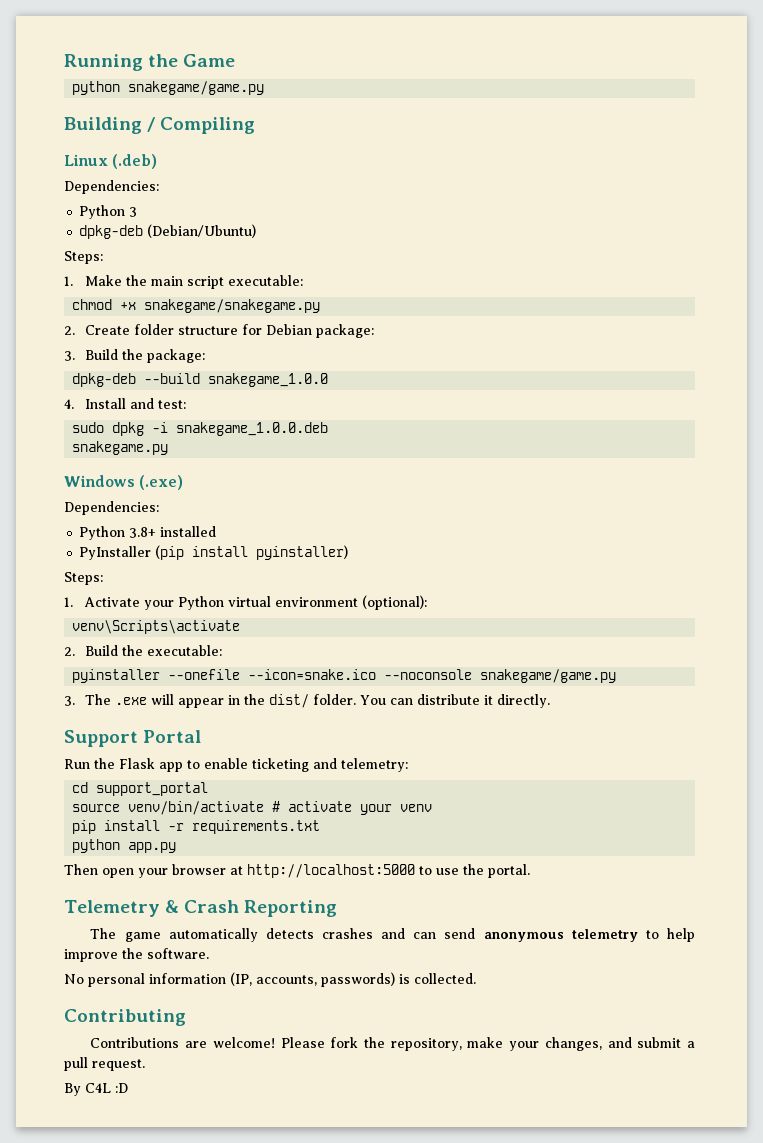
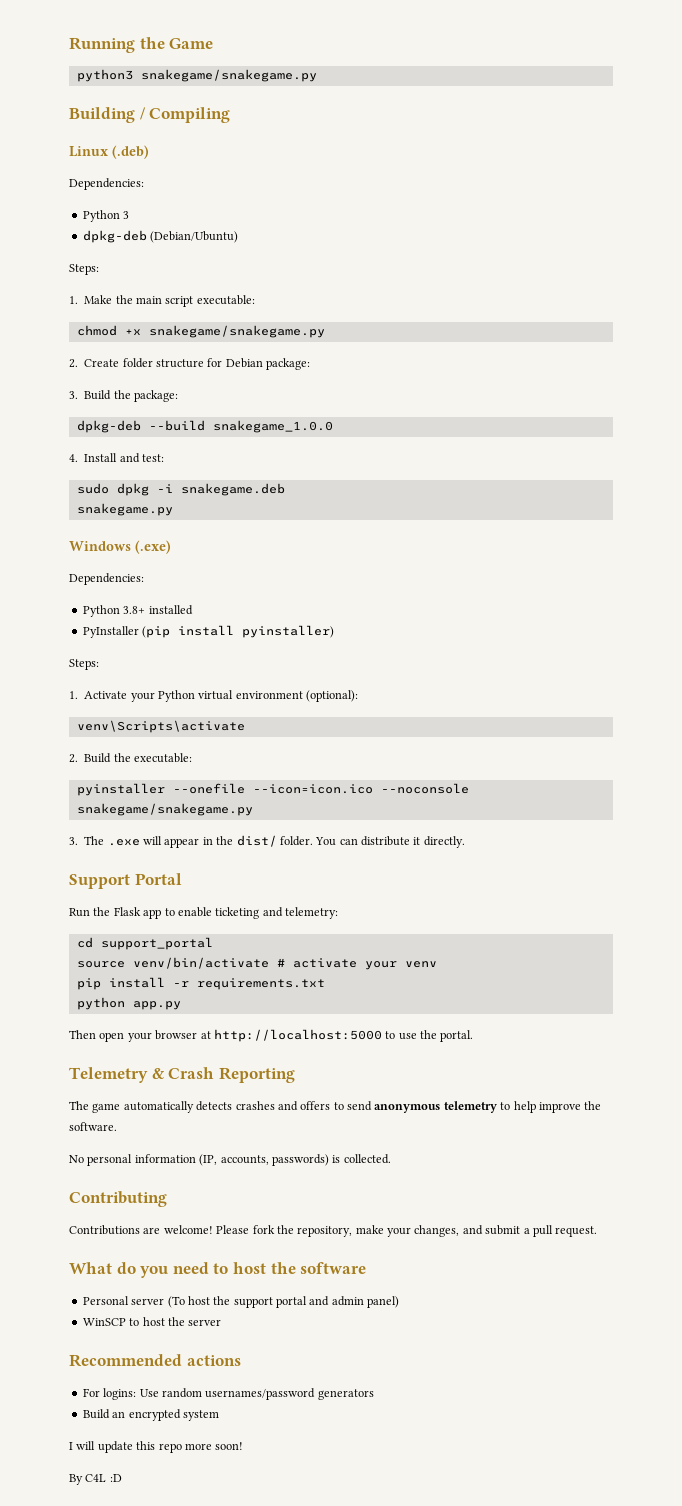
[72,81,265,95] python snakegame/game.py -> [76,69,317,82] python3 snakegame/snakegame.py
[176,422,329,436] snakegame_1.0.0.deb -> [180,483,285,496] snakegame.deb
[248,669,617,683] --icon=snake.ico --noconsole snakegame/game.py -> [252,783,469,794] [76,803,253,816] --icon=icon.ico --noconsole snakegame/snakegame.py
[413,932,437,939] can -> [300,1101,344,1110] offers to
(145, 1065) none -> [69,1262,367,1278] [82,1296,400,1308] [82,1317,222,1326] [69,1354,241,1367] [82,1388,374,1400] [82,1409,219,1421] [69,1441,244,1453] // What do you need to host the software // Personal server (To host the support portal and admin panel) // WinSCP to host the server // Recommended actions // For logins: Use random usernames/password generators // Build an encrypted system // I will update this repo more soon!

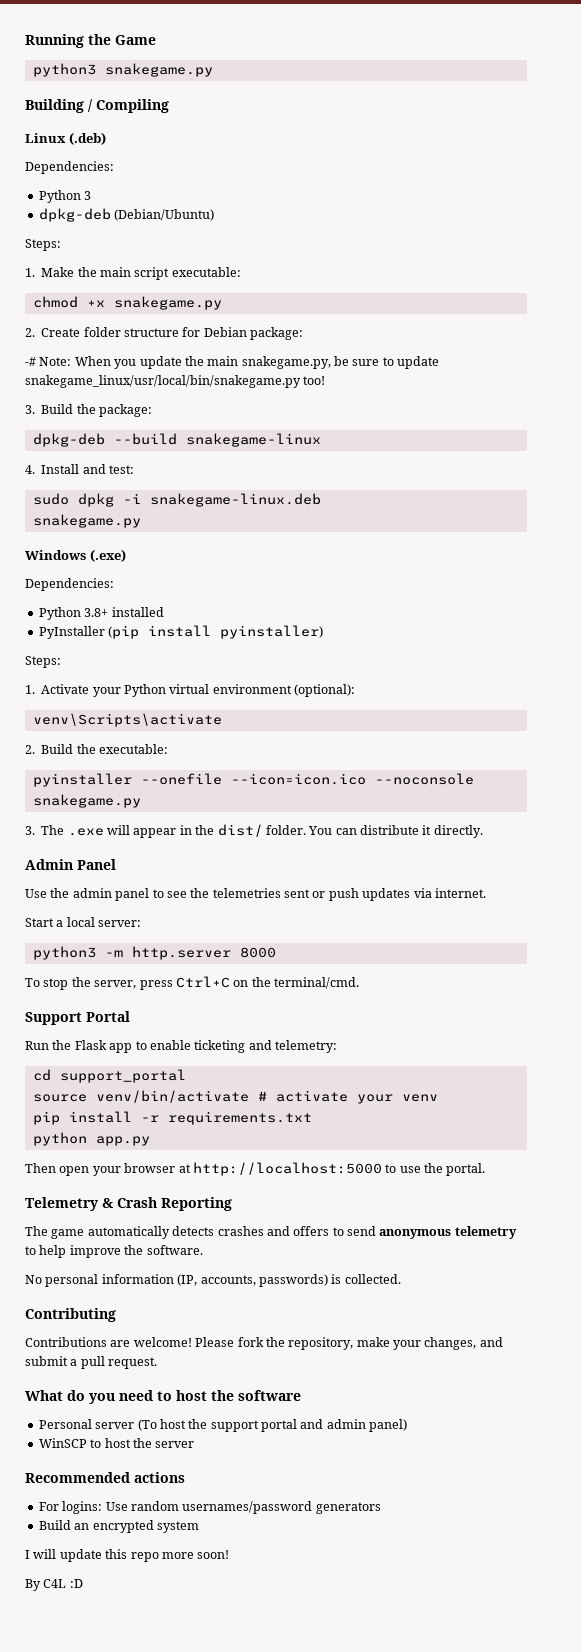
[140,69,317,82] snakegame/snakegame.py -> [104,63,213,77] snakegame.py
[148,325,325,338] snakegame/snakegame.py -> [113,296,222,310] snakegame.py
(311, 364) none -> [25,356,440,369] [25,375,326,388] // -# Note: When you update the main snakegame.py, be sure to update snakegame_linux/usr/local/bin/snakegame.py too!
[212,420,333,433] snakegame_1.0.0 -> [185,433,321,447] snakegame-linux
[180,483,285,496] snakegame.deb -> [149,493,321,507] snakegame-linux.deb
[76,803,253,816] snakegame/snakegame.py -> [32,794,141,808] snakegame.py
(465, 842) none -> [25,859,116,870] [25,888,486,901] [25,917,142,927] [32,946,276,960] [25,976,359,990] // Admin Panel // Use the admin panel to see the telemetries sent or push updates via internet. // Start a local server: // python3 -m http.server 8000 // To stop the server, press Ctrl+C on the terminal/cmd.

